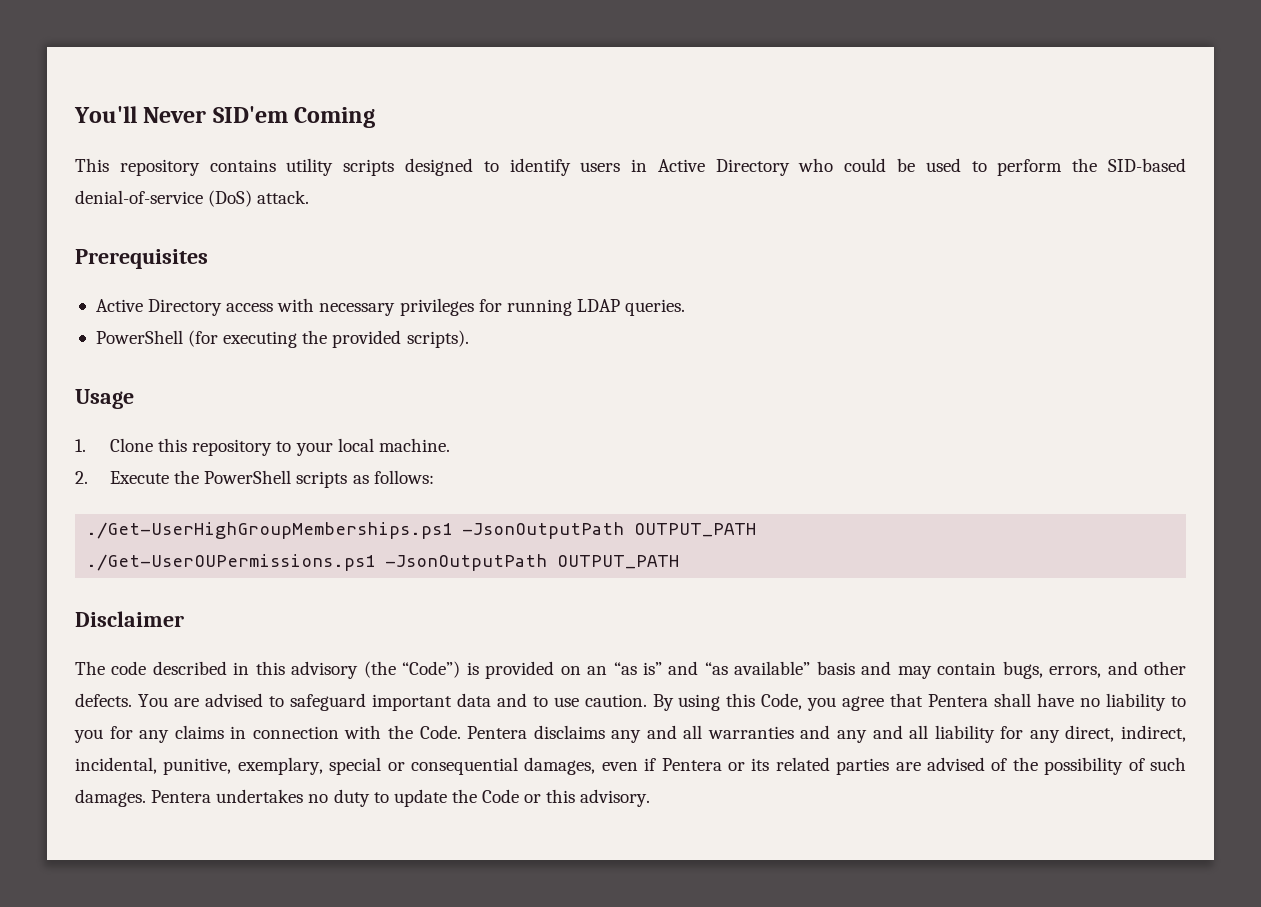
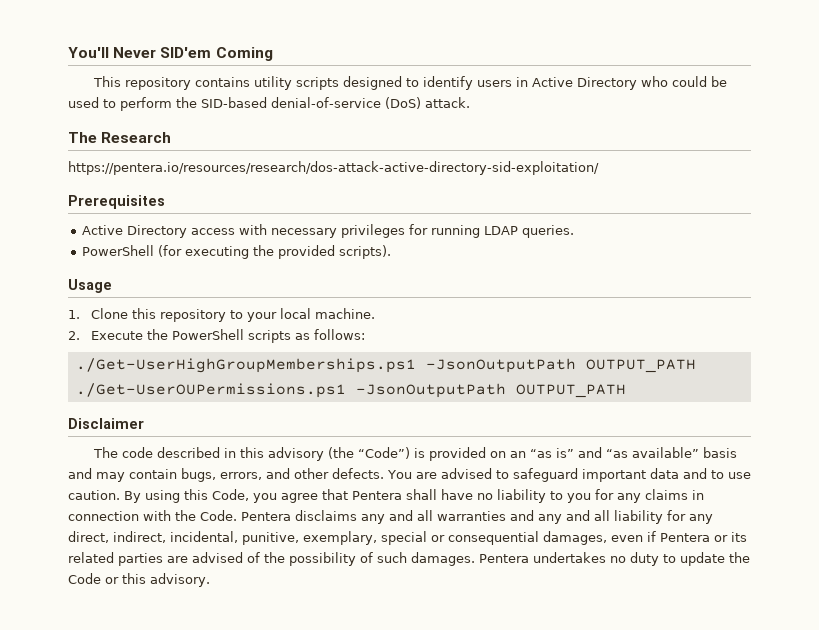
(310, 197) none -> [68,132,172,143] [68,161,599,175] // The Research // https://pentera.io/resources/research/dos-attack-active-directory-sid-exploitation/

